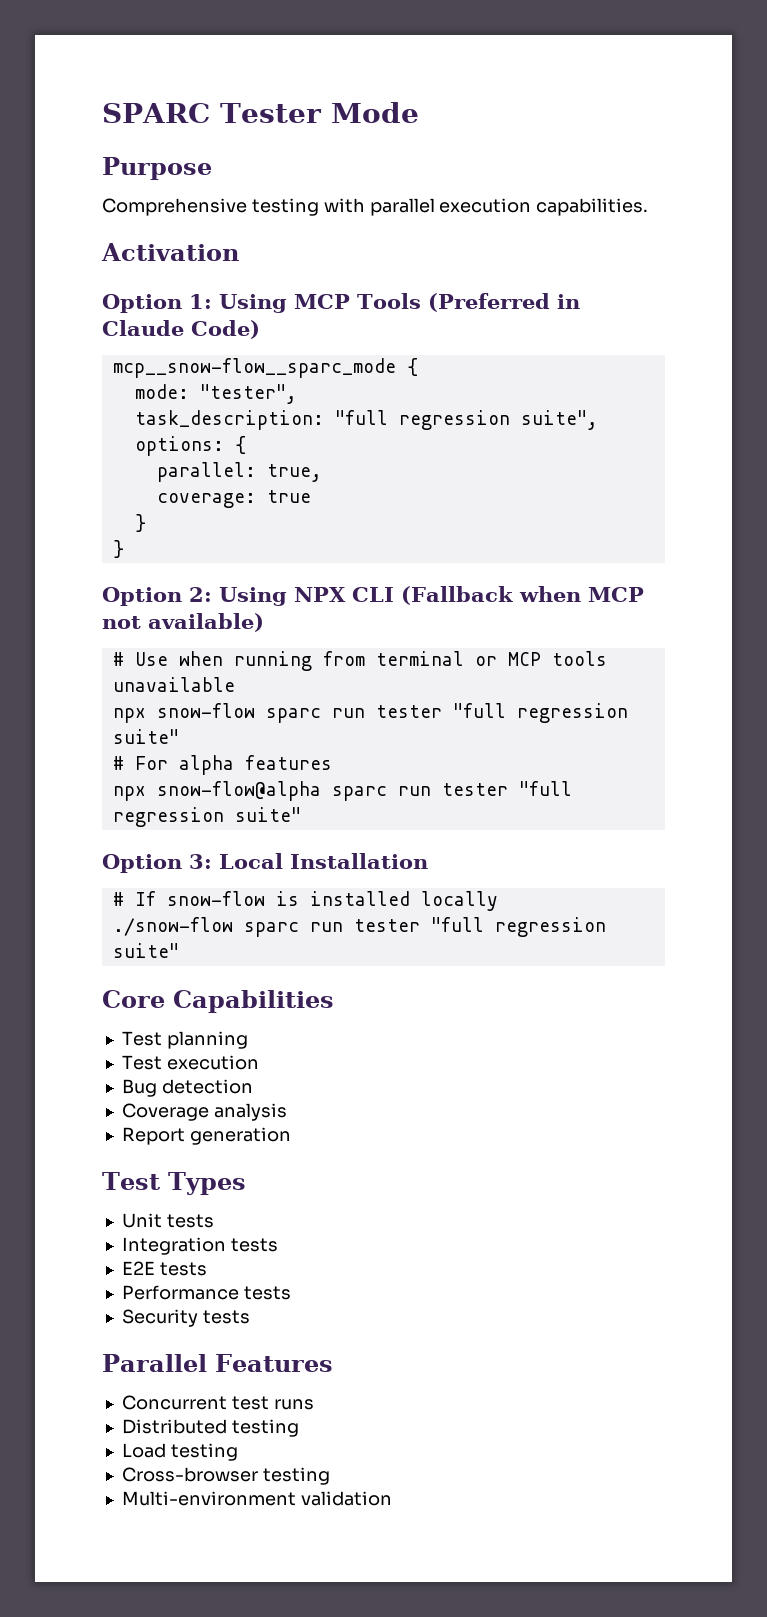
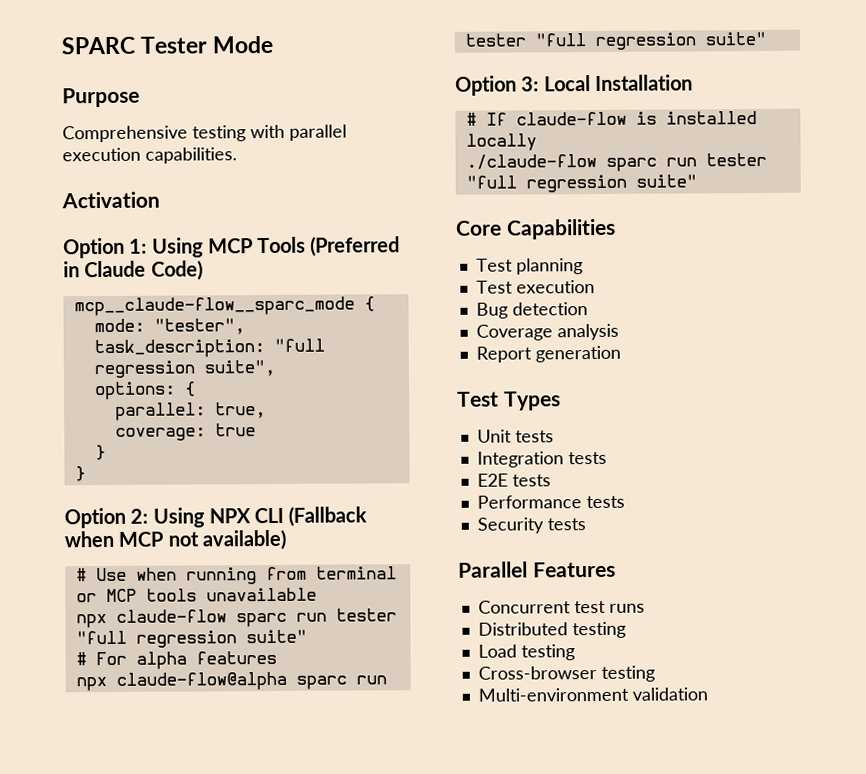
[112,358,396,378] mcp__snow-flow__sparc_mode -> [73,296,355,317] mcp__claude-flow__sparc_mode
[156,703,255,718] snow-flow -> [115,609,227,623] claude-flow
[156,781,321,801] snow-flow@alpha -> [115,671,287,691] claude-flow@alpha
[166,891,265,906] snow-flow -> [515,111,627,126] claude-flow
[112,917,233,936] ./snow-flow -> [465,153,597,170] ./claude-flow

